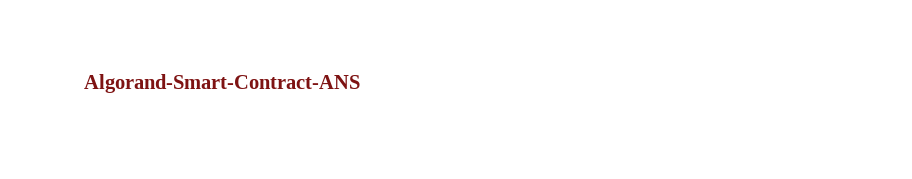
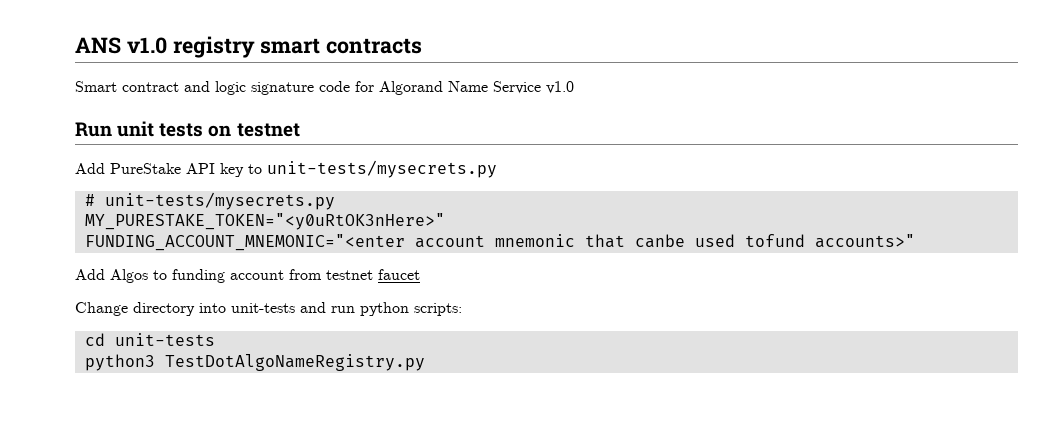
[84,74,360,93] Algorand-Smart-Contract-ANS -> [75,36,423,58] [75,81,574,95] [75,121,300,137] [75,160,497,178] [84,192,335,210] [84,213,445,230] [84,234,915,251] [75,269,420,283] [75,302,462,316] [84,333,215,346] [84,354,425,371] ANS v1.0 registry smart contracts // Smart contract and logic signature code for Algorand Name Service v1.0 // Run unit tests on testnet // Add PureStake API key to unit-tests/mysecrets.py // # unit-tests/mysecrets.py // MY_PURESTAKE_TOKEN="<y0uRtOK3nHere>" // FUNDING_ACCOUNT_MNEMONIC="<enter account mnemonic that canbe used tofund accounts>" // Add Algos to funding account from testnet faucet // Change directory into unit-tests and run python scripts: // cd unit-tests // python3 TestDotAlgoNameRegistry.py

